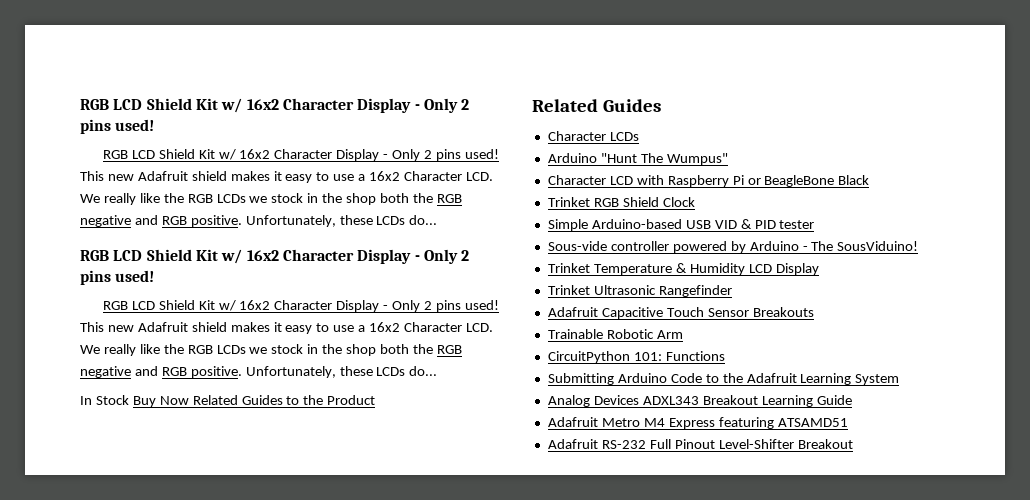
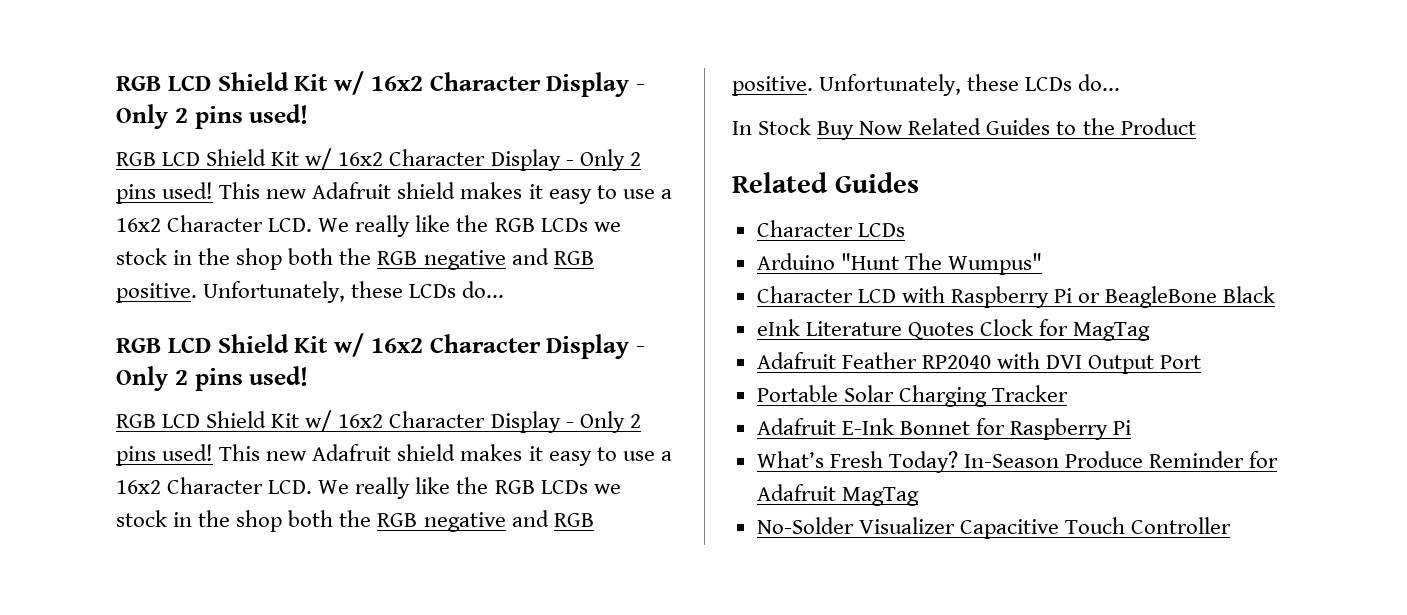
[547,197,695,207] [547,219,815,231] [547,241,919,253] [547,263,819,275] [547,285,732,297] [547,307,814,319] [547,329,683,339] [547,351,725,363] [547,373,900,385] [547,395,852,407] [547,417,848,429] [547,439,853,449] Trinket RGB Shield Clock // Simple Arduino-based USB VID & PID tester // Sous-vide controller powered by Arduino - The SousViduino! // Trinket Temperature & Humidity LCD Display // Trinket Ultrasonic Rangefinder // Adafruit Capacitive Touch Sensor Breakouts // Trainable Robotic Arm // CircuitPython 101: Functions // Submitting Arduino Code to the Adafruit Learning System // Analog Devices ADXL343 Breakout Learning Guide // Adafruit Metro M4 Express featuring ATSAMD51 // Adafruit RS-232 Full Pinout Level-Shifter Breakout -> [756,319,1151,341] [756,352,1202,374] [756,385,1068,407] [756,418,1132,440] [756,451,1279,473] [756,484,919,506] [756,517,1232,539] eInk Literature Quotes Clock for MagTag // Adafruit Feather RP2040 with DVI Output Port // Portable Solar Charging Tracker // Adafruit E-Ink Bonnet for Raspberry Pi // What’s Fresh Today? In-Season Produce Reminder for Adafruit MagTag // No-Solder Visualizer Capacitive Touch Controller

